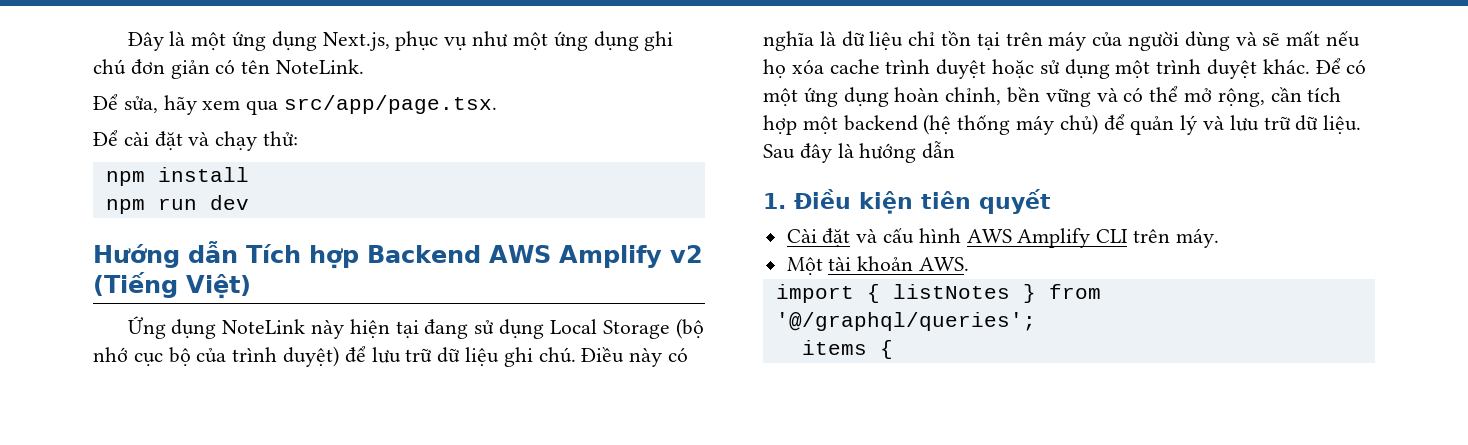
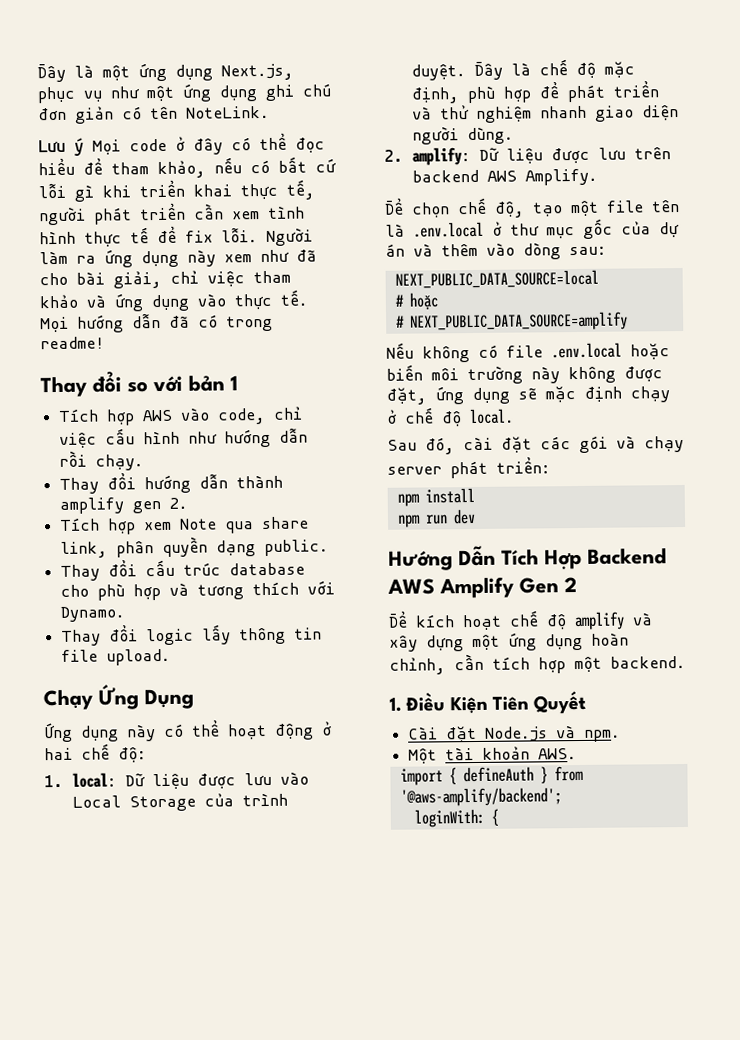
[93,94,498,115] [93,130,299,151] Để sửa, hãy xem qua src/app/page.tsx. // Để cài đặt và chạy thử: -> [38,132,325,156] [38,156,337,179] [38,179,315,202] [38,202,305,226] [39,225,313,247] [39,249,317,268] [39,270,291,289] [39,289,308,312] [40,313,273,333] [40,336,105,350] [40,371,238,398] [58,406,304,426] [59,427,309,448] [59,450,145,471] [59,472,284,494] [59,497,189,514] [59,516,310,535] [60,536,330,558] [60,559,306,581] [60,580,336,601] [60,606,126,622] [61,624,323,646] [61,648,172,666] [43,684,194,711] [43,719,333,743] [44,743,147,763] [44,771,309,790] [71,792,288,812] [410,59,635,81] [410,80,659,104] [411,105,679,123] [411,126,514,145] [384,147,671,166] [411,168,598,186] [384,197,680,218] [385,218,680,239] [385,242,607,260] [394,269,599,289] [394,292,438,310] [395,311,628,332] [386,342,670,363] [386,364,663,385] [386,386,670,405] [386,407,515,427] [387,435,684,455] [387,456,551,479] Lưu ý Mọi code ở đây có thể đọc hiểu để tham khảo, nếu có bất cứ lỗi gì khi triển khai thực tế, người phát triển cần xem tình hình thực tế để fix lỗi. Người làm ra ứng dụng này xem như đã cho bài giải, chỉ việc tham khảo và ứng dụng vào thực tế. Mọi hướng dẫn đã có trong readme! // Thay đổi so với bản 1 // Tích hợp AWS vào code, chỉ việc cấu hình như hướng dẫn rồi chạy. // Thay đổi hướng dẫn thành amplify gen 2. // Tích hợp xem Note qua share link, phân quyền dạng public. // Thay đổi cấu trúc database cho phù hợp và tương thích với Dynamo. // Thay đổi logic lấy thông tin file upload. // Chạy Ứng Dụng // Ứng dụng này có thể hoạt động ở hai chế độ: // 1. local: Dữ liệu được lưu vào Local Storage của trình duyệt. Đây là chế độ mặc định, phù hợp để phát triển và thử nghiệm nhanh giao diện người dùng. // 2. amplify: Dữ liệu được lưu trên backend AWS Amplify. // Để chọn chế độ, tạo một file tên là .env.local ở thư mục gốc của dự án và thêm vào dòng sau: // NEXT_PUBLIC_DATA_SOURCE=local // # hoặc // # NEXT_PUBLIC_DATA_SOURCE=amplify // Nếu không có file .env.local hoặc biến môi trường này không được đặt, ứng dụng sẽ mặc định chạy ở chế độ local. // Sau đó, cài đặt các gói và chạy server phát triển:
[188,241,703,269] [93,272,251,299] [127,316,704,339] [93,346,689,367] [763,31,1361,51] [763,58,1367,79] dẫn Tích hợp Backend AWS Amplify v2 (Tiếng Việt) // Ứng dụng NoteLink này hiện tại đang sử dụng Local Storage (bộ nhớ cục bộ của trình duyệt) để lưu trữ dữ liệu ghi chú. Điều này có nghĩa là dữ liệu chỉ tồn tại trên máy của người dùng và sẽ mất nếu họ xóa cache trình duyệt hoặc sử dụng một trình duyệt khác. Để có -> [458,545,667,570] [387,576,577,599] [388,610,653,631] [389,635,464,652] Dẫn Tích Hợp Backend AWS Amplify Gen 2 // Để kích hoạt chế độ amplify và xây dựng
[1007,86,1342,107] [763,114,1362,135] [763,141,956,163] bền vững và có thể mở rộng, cần tích hợp một backend (hệ thống máy chủ) để quản lý và lưu trữ dữ liệu. Sau đây là hướng dẫn -> [454,653,686,674] cần tích hợp một backend.
[859,189,1051,214] kiện tiên quyết -> [449,690,587,715] Kiện Tiên Quyết
[856,228,1219,248] và cấu hình AWS Amplify CLI trên máy. -> [484,725,622,742] Node.js và npm.
[892,284,1010,299] listNotes -> [462,766,534,783] defineAuth
[775,312,1036,331] [801,340,867,355] '@/graphql/queries'; // items -> [399,787,562,807] [413,808,485,828] '@aws-amplify/backend'; // loginWith:

